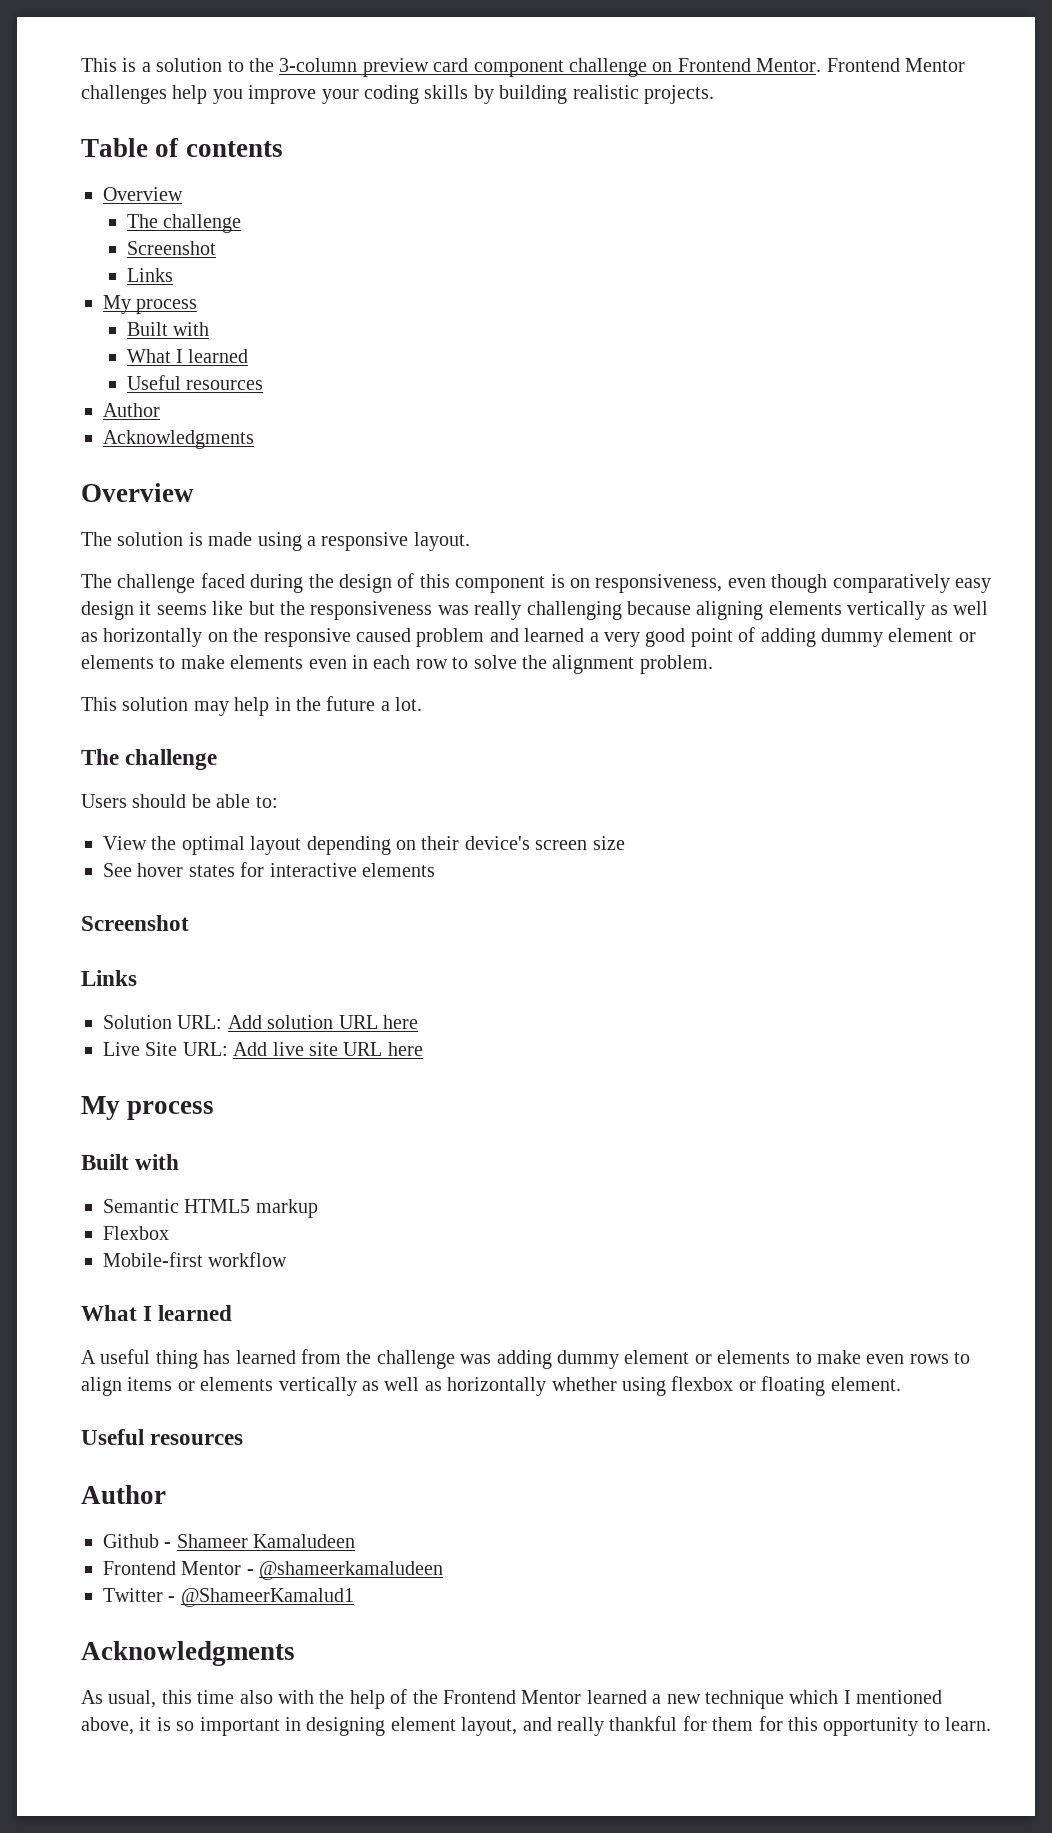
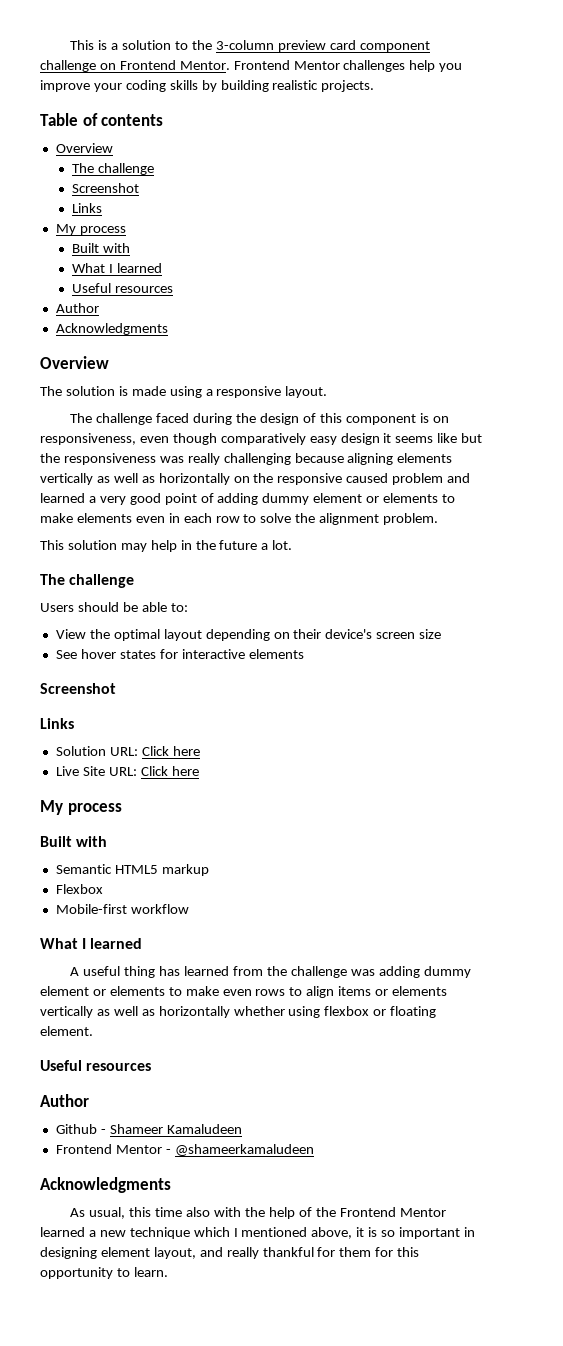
[227,1015,378,1029] Add solution URL -> [141,746,169,756] Click
[233,1042,383,1056] Add live site URL -> [140,766,168,776] Click
[103,1588,354,1607] // Twitter - @ShameerKamalud1 -> (314, 1150) none

